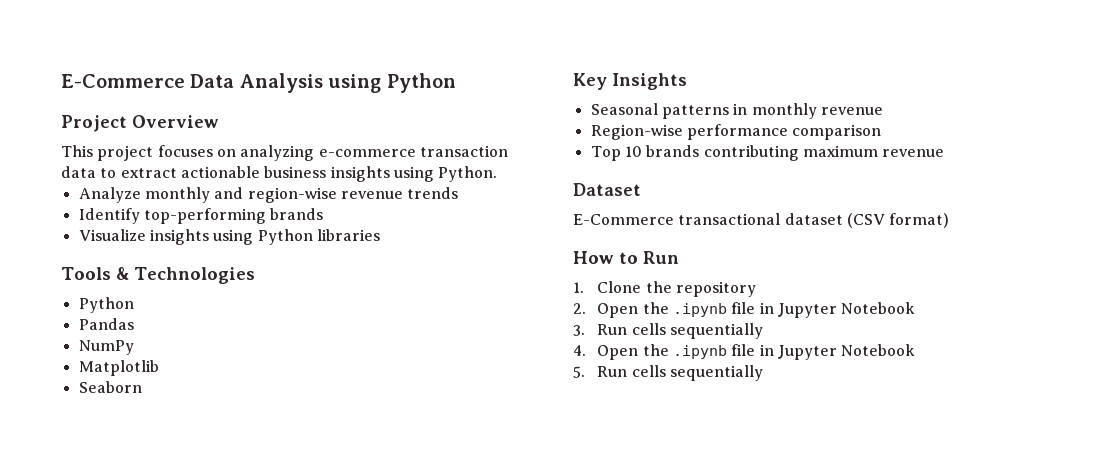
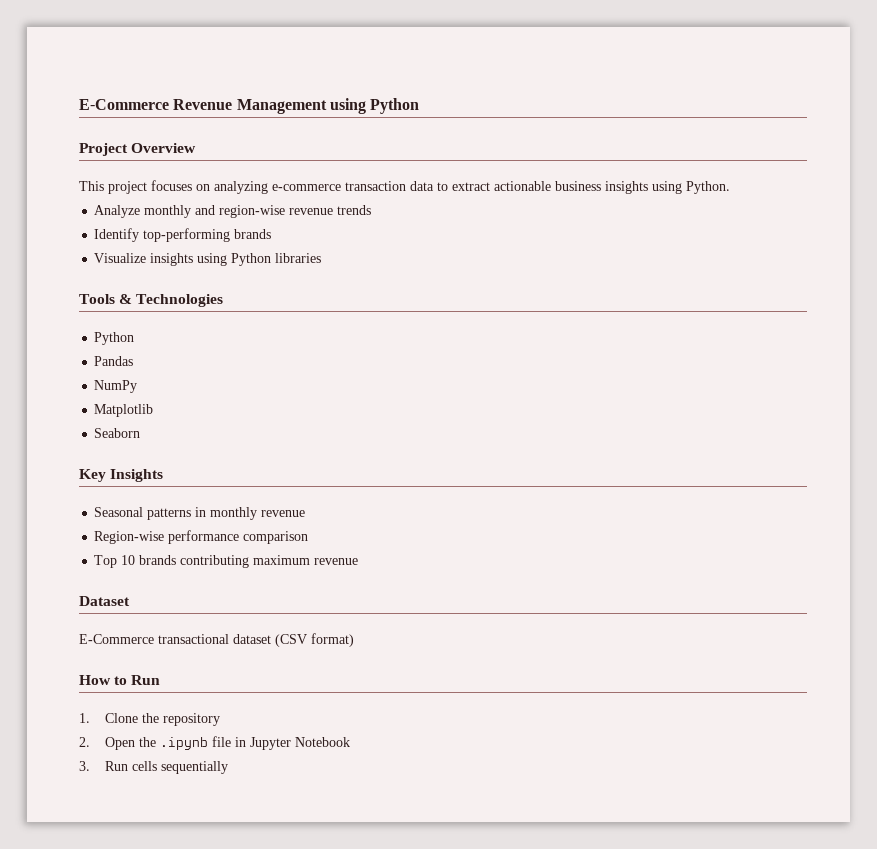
[61,73,323,93] E-Commerce Data Analysis -> [79,99,327,114] E-Commerce Revenue Management
[573,344,916,360] [573,365,764,381] // 4. Open the .ipynb file in Jupyter Notebook // 5. Run cells sequentially -> (228, 767) none

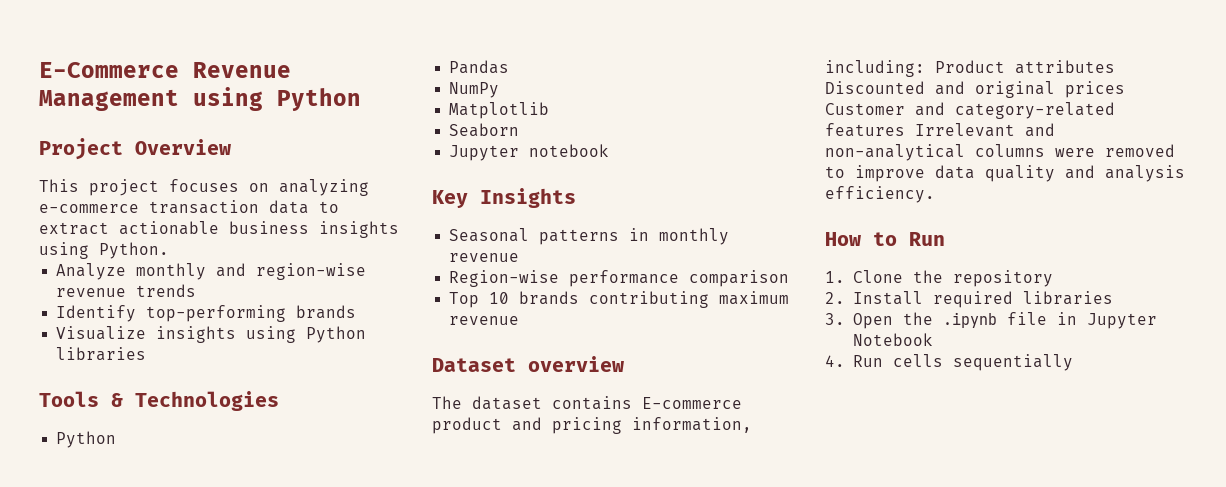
(141, 433) none -> [449,144,610,161] // Jupyter notebook
[79,633,354,647] // E-Commerce transactional dataset (CSV format) -> [528,356,624,372] [432,396,742,410] [432,417,752,434] [825,60,1115,77] [825,81,1125,98] [825,102,1115,119] [825,123,1055,137] [825,144,1175,161] [825,165,1185,182] [825,186,935,203] overview // The dataset contains E-commerce product and pricing information, including: Product attributes Discounted and original prices Customer and category-related features Irrelevant and non-analytical columns were removed to improve data quality and analysis efficiency.
(90, 742) none -> [852,291,1113,308] [825,313,845,325] Install required libraries // 3.
[79,761,90,771] 3. -> [825,355,845,367] 4.

